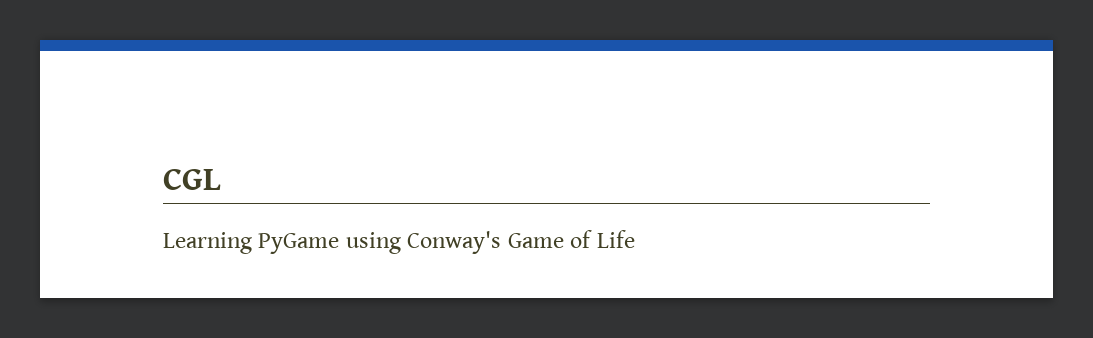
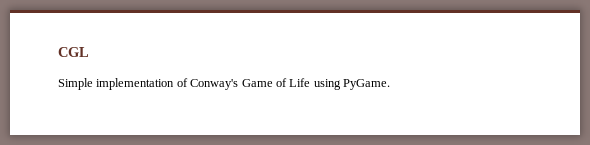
[163,232,401,254] Learning PyGame using -> [58,78,188,90] Simple implementation of
(635, 239) none -> [313,79,390,90] using PyGame.

